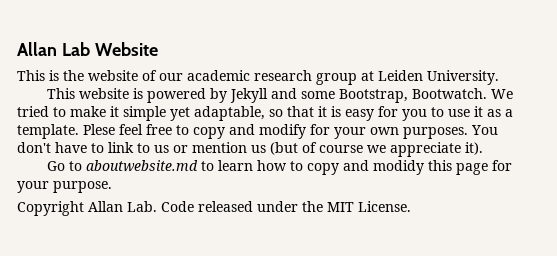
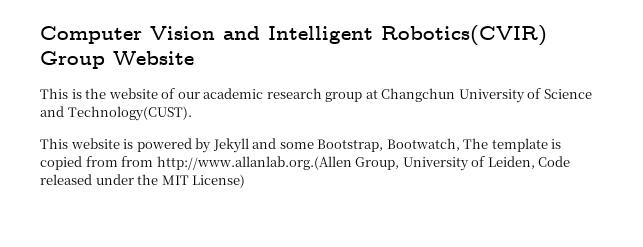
[17,42,90,56] Allan Lab -> [40,25,547,46] [40,51,105,69] Computer Vision and Intelligent Robotics(CVIR) Group
[378,70,499,85] Leiden University. -> [381,88,592,103] [40,106,192,121] Changchun University of Science and Technology(CUST).
[411,88,513,99] [17,106,513,121] [17,124,498,139] [17,142,483,157] [46,160,512,175] [17,181,112,193] [17,201,157,216] Bootwatch. We tried to make it simple yet adaptable, so that it is easy for you to use it as a template. Plese feel free to copy and modify for your own purposes. You don't have to link to us or mention us (but of course we appreciate it). // Go to aboutwebsite.md to learn how to copy and modidy this page for your purpose. // Copyright Allan Lab. -> [386,138,562,152] [40,156,535,171] Bootwatch, The template is copied from from http://www.allanlab.org.(Allen Group, University of Leiden,
[358,201,411,212] License. -> [192,174,246,188] License)

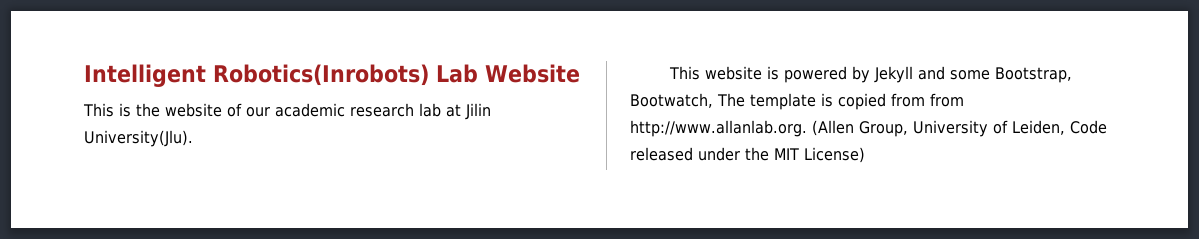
[40,25,547,46] [40,51,105,69] Computer Vision and Intelligent Robotics(CVIR) Group -> [84,64,478,87] Intelligent Robotics(Inrobots) Lab
[325,88,592,103] [40,106,192,121] group at Changchun University of Science and Technology(CUST). -> [419,103,491,120] [84,130,193,147] lab at Jilin University(Jlu).
[156,156,352,170] http://www.allanlab.org.(Allen -> [630,120,854,137] http://www.allanlab.org. (Allen

